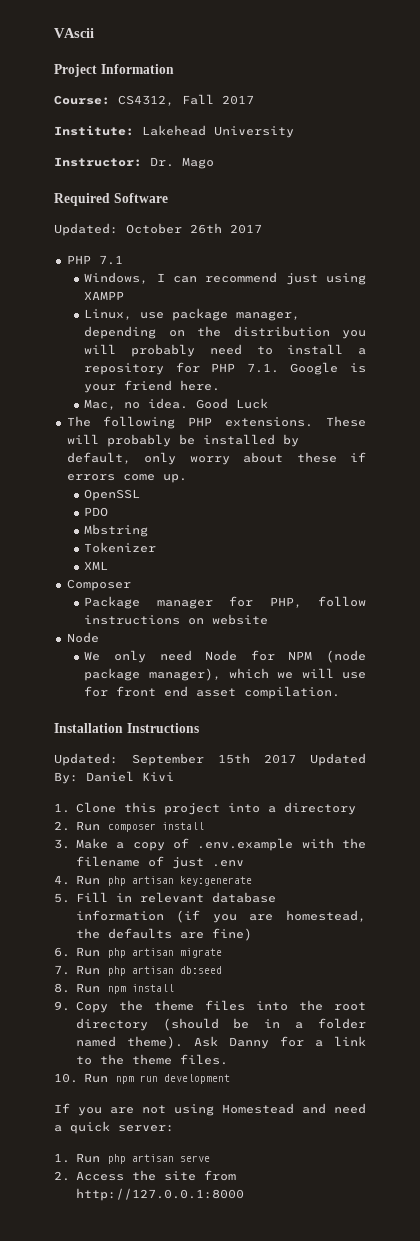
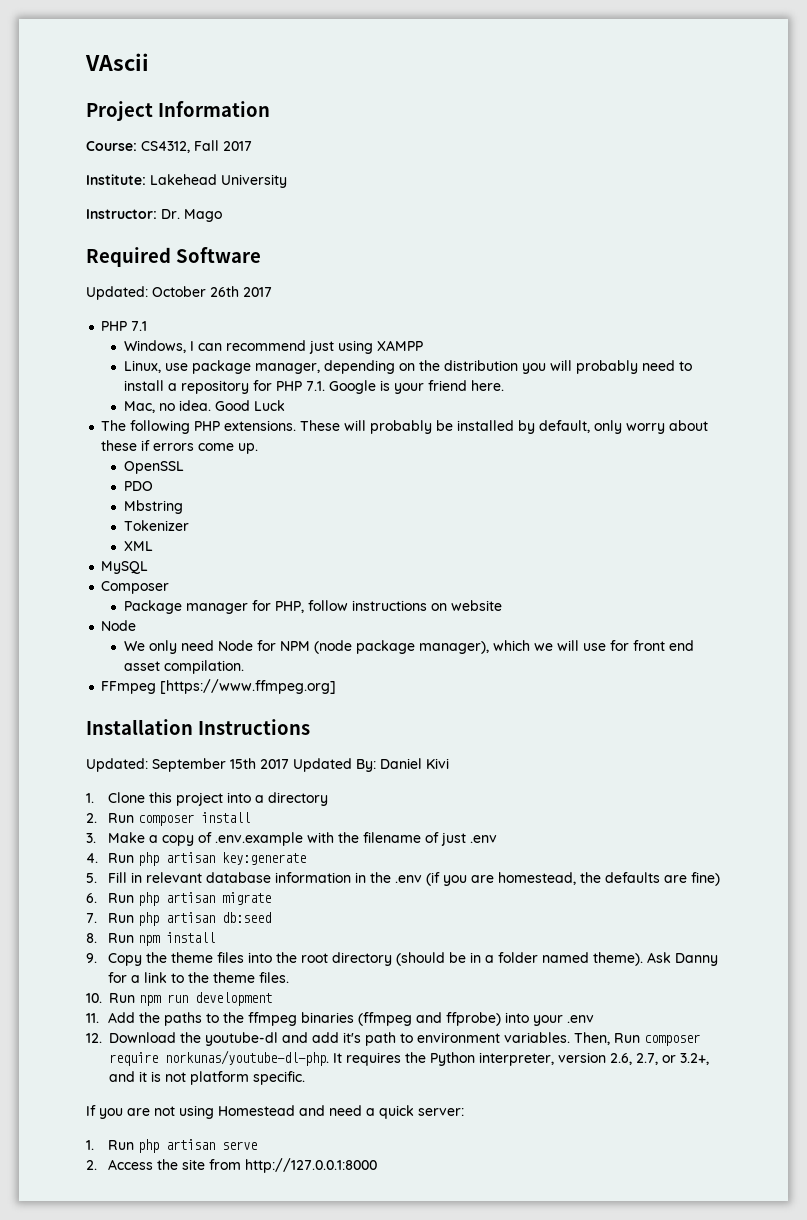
(109, 565) none -> [101,561,149,574] // MySQL
(341, 692) none -> [101,679,337,694] // FFmpeg [https://www.ffmpeg.org]
(164, 915) none -> [355,872,423,883] in the .env
(230, 1079) none -> [86,1012,595,1026] [86,1032,700,1046] [109,1050,709,1066] [109,1071,305,1085] // 11. Add the paths to the ffmpeg binaries (ffmpeg and ffprobe) into your .env // 12. Download the youtube-dl and add it's path to environment variables. Then, Run composer require norkunas/youtube-dl-php. It requires the Python interpreter, version 2.6, 2.7, or 3.2+, and it is not platform specific.

